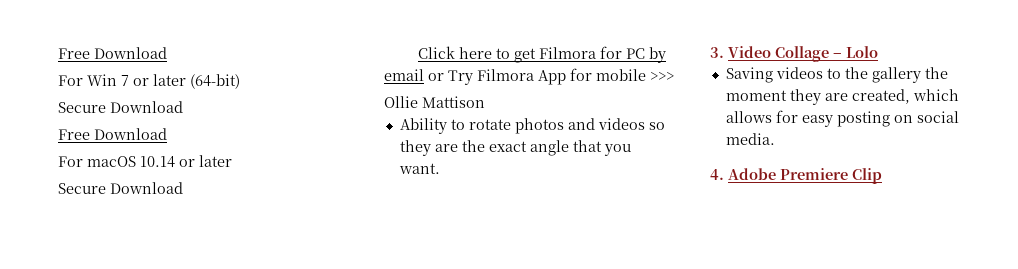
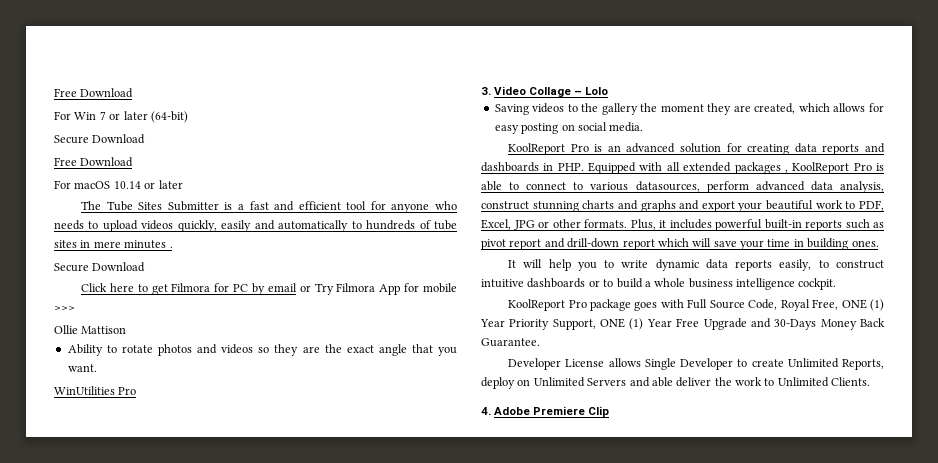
(232, 161) none -> [81,201,458,213] [54,220,457,232] [54,240,173,249] // The Tube Sites Submitter is a fast and efficient tool for anyone who needs to upload videos quickly, easily and automatically to hundreds of tube sites in mere minutes .
(440, 168) none -> [54,386,137,395] // WinUtilities Pro
(775, 139) none -> [508,143,885,155] [481,162,884,174] [481,181,884,193] [481,200,884,212] [481,219,884,231] [481,238,879,250] [508,259,884,271] [481,278,837,290] [508,299,884,311] [480,318,885,330] [481,338,540,347] [508,358,884,370] [481,377,871,389] // KoolReport Pro is an advanced solution for creating data reports and dashboards in PHP. Equipped with all extended packages , KoolReport Pro is able to connect to various datasources, perform advanced data analysis, construct stunning charts and graphs and export your beautiful work to PDF, Excel, JPG or other formats. Plus, it includes powerful built-in reports such as pivot report and drill-down report which will save your time in building ones. // It will help you to write dynamic data reports easily, to construct intuitive dashboards or to build a whole business intelligence cockpit. // KoolReport Pro package goes with Full Source Code, Royal Free, ONE (1) Year Priority Support, ONE (1) Year Free Upgrade and 30-Days Money Back Guarantee. // Developer License allows Single Developer to create Unlimited Reports, deploy on Unlimited Servers and able deliver the work to Unlimited Clients.

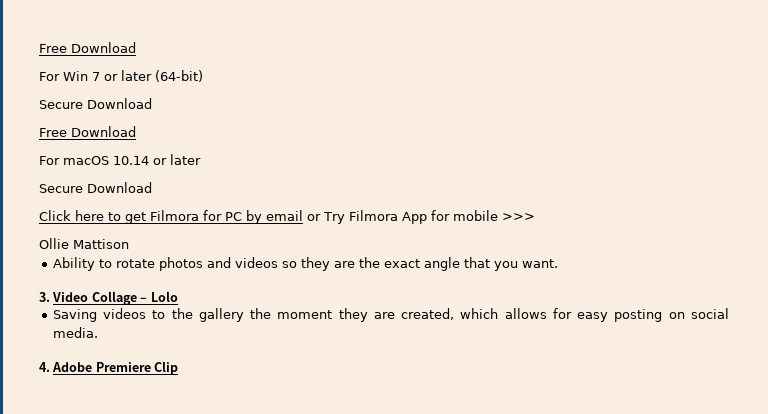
[81,201,458,213] [54,220,457,232] [54,240,173,249] // The Tube Sites Submitter is a fast and efficient tool for anyone who needs to upload videos quickly, easily and automatically to hundreds of tube sites in mere minutes . -> (201, 159) none
[54,386,137,395] // WinUtilities Pro -> (558, 263) none
[508,143,885,155] [481,162,884,174] [481,181,884,193] [481,200,884,212] [481,219,884,231] [481,238,879,250] [508,259,884,271] [481,278,837,290] [508,299,884,311] [480,318,885,330] [481,338,540,347] [508,358,884,370] [481,377,871,389] // KoolReport Pro is an advanced solution for creating data reports and dashboards in PHP. Equipped with all extended packages , KoolReport Pro is able to connect to various datasources, perform advanced data analysis, construct stunning charts and graphs and export your beautiful work to PDF, Excel, JPG or other formats. Plus, it includes powerful built-in reports such as pivot report and drill-down report which will save your time in building ones. // It will help you to write dynamic data reports easily, to construct intuitive dashboards or to build a whole business intelligence cockpit. // KoolReport Pro package goes with Full Source Code, Royal Free, ONE (1) Year Priority Support, ONE (1) Year Free Upgrade and 30-Days Money Back Guarantee. // Developer License allows Single Developer to create Unlimited Reports, deploy on Unlimited Servers and able deliver the work to Unlimited Clients. -> (98, 332) none

